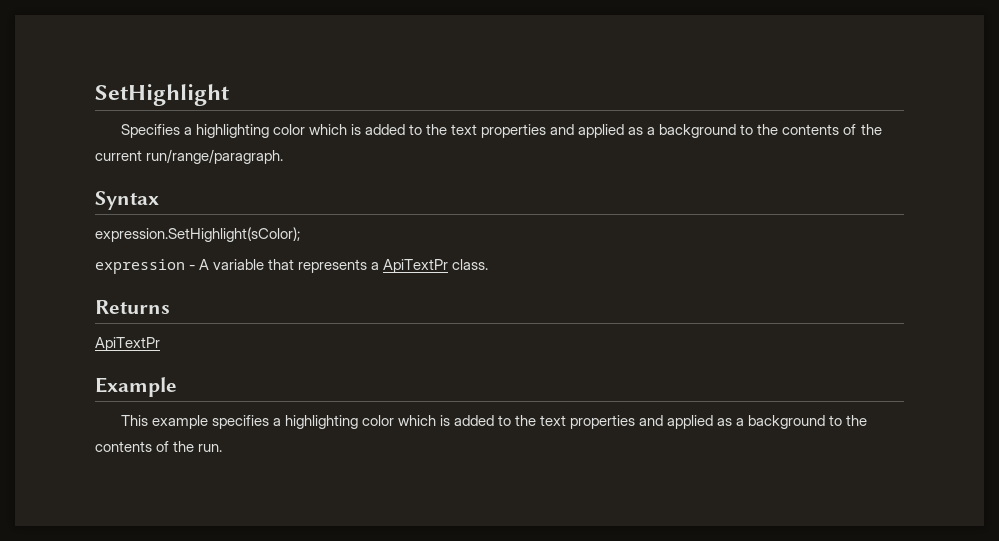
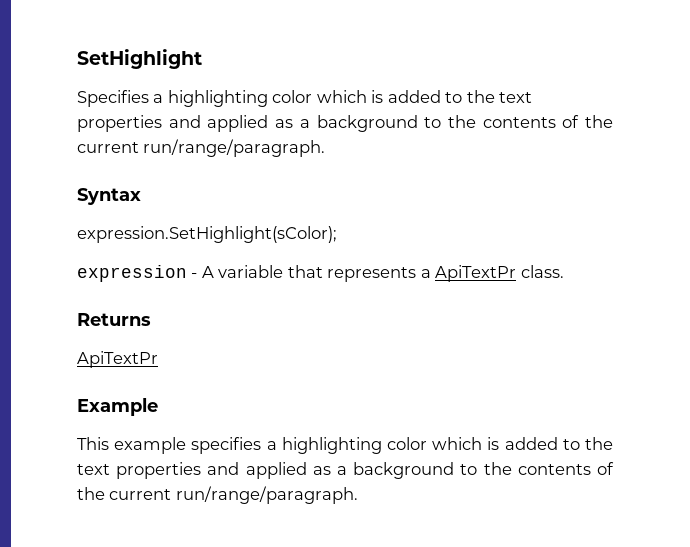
[198,444,223,452] run. -> [109,486,358,504] current run/range/paragraph.

